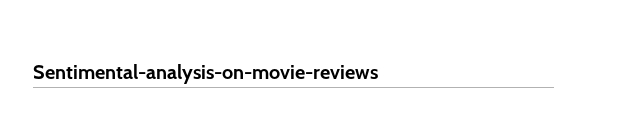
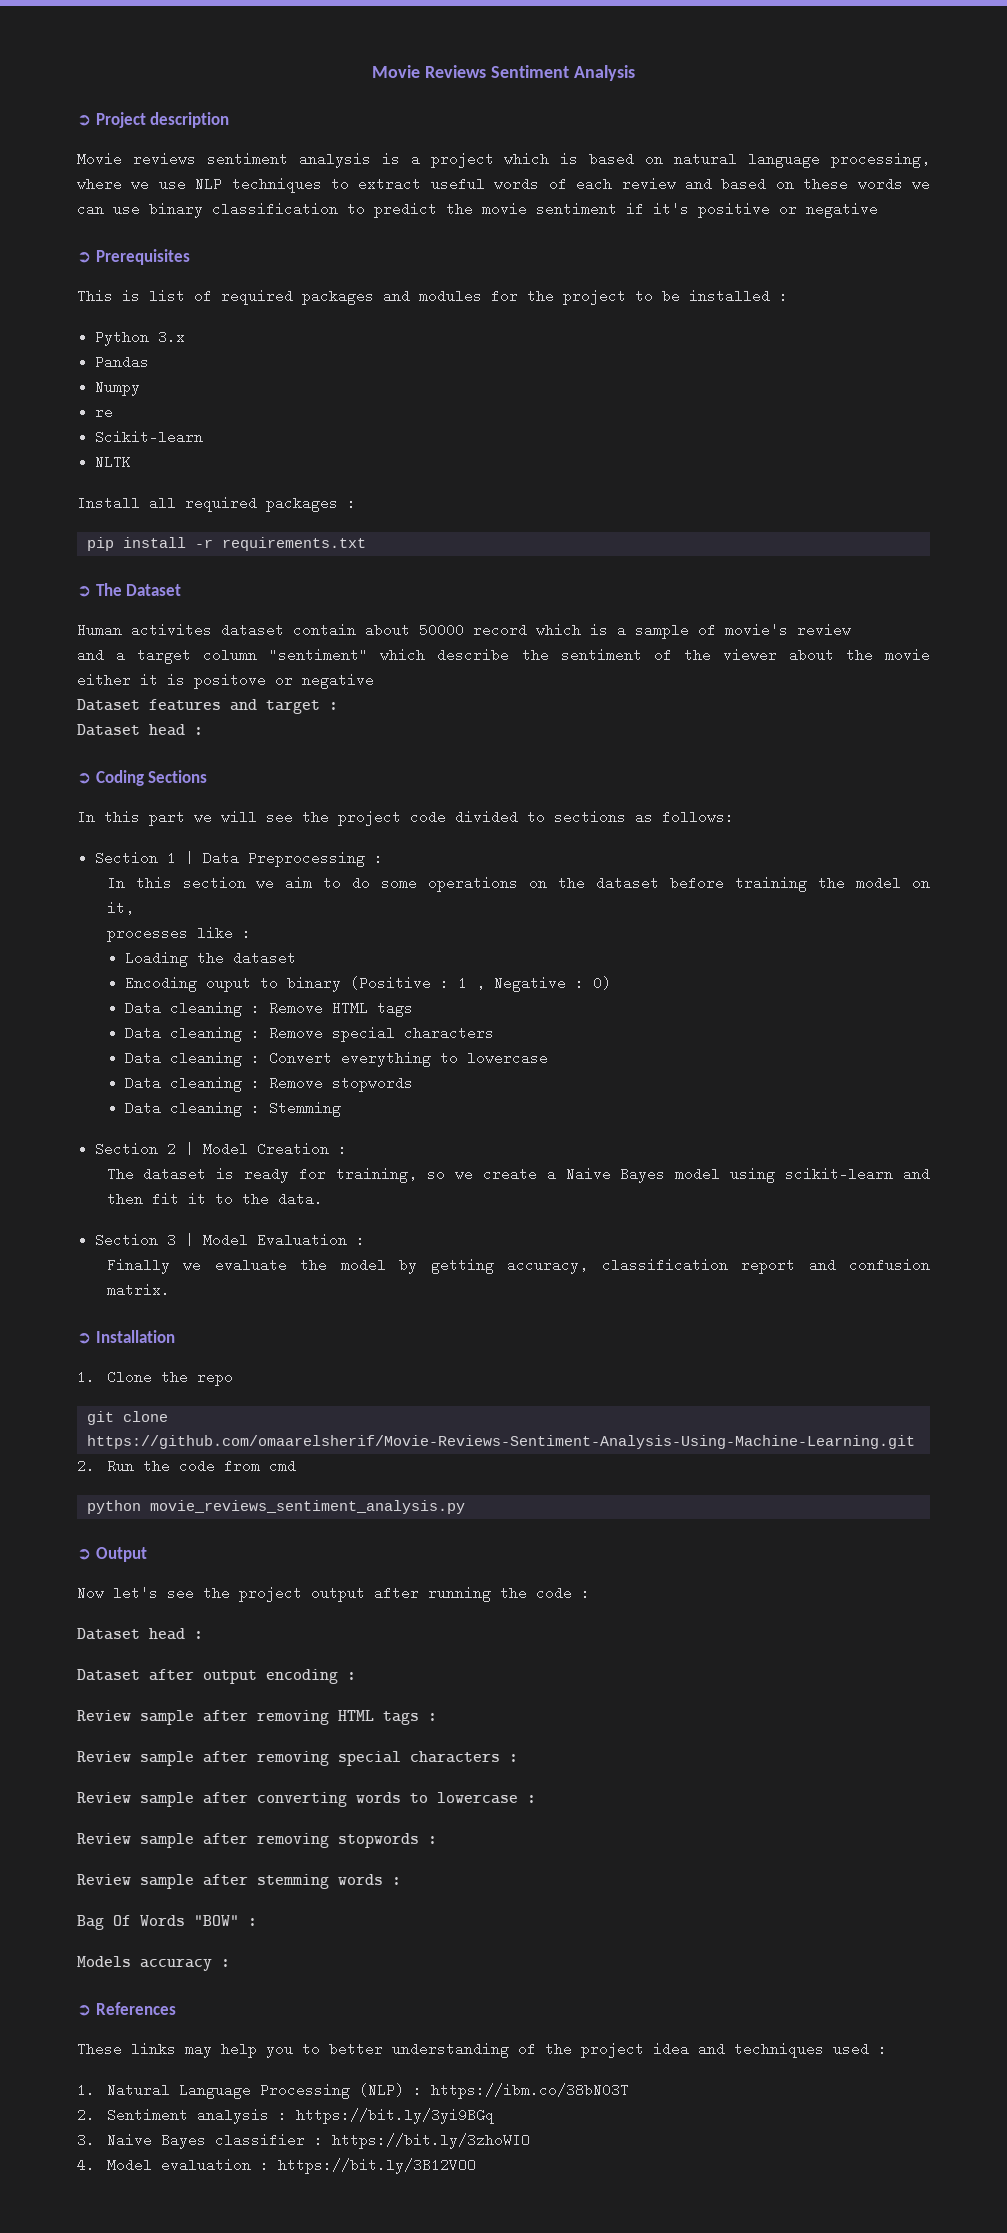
[33,64,378,84] Sentimental-analysis-on-movie-reviews -> [372,65,635,81] [77,112,230,128] [77,152,930,168] [77,177,930,193] [77,202,878,218] [77,249,190,265] [77,289,788,305] [95,330,186,346] [95,355,150,369] [95,380,141,396] [95,405,114,419] [95,430,204,444] [95,455,132,469] [77,496,356,512] [86,537,366,551] [77,583,182,597] [77,623,851,639] [77,648,930,664] [77,673,374,689] [77,699,338,714] [77,724,203,736] [77,770,208,786] [77,810,734,826] [95,851,384,867] [106,876,930,892] [106,901,134,915] [106,926,251,942] [124,951,296,967] [124,976,611,992] [124,1001,413,1017] [124,1026,494,1042] [124,1051,548,1067] [124,1076,413,1092] [124,1101,341,1117] [95,1142,348,1156] [106,1167,930,1183] [106,1192,323,1206] [95,1233,366,1247] [106,1258,930,1274] [106,1283,170,1297] [77,1330,175,1344] [77,1370,233,1386] [86,1411,168,1425] [86,1435,915,1449] [77,1459,296,1473] [86,1500,465,1514] [77,1547,147,1562] [77,1586,590,1602] [77,1628,203,1640] [77,1669,356,1684] [77,1710,437,1725] [77,1751,518,1766] [77,1792,536,1807] [77,1833,437,1848] [77,1874,401,1889] [77,1915,257,1930] [77,1956,230,1971] [77,2002,176,2016] [77,2042,887,2058] [77,2083,629,2099] [77,2108,494,2124] [77,2133,530,2149] [77,2158,476,2174] Movie Reviews Sentiment Analysis // ➲ Project description // Movie reviews sentiment analysis is a project which is based on natural language processing, where we use NLP techniques to extract useful words of each review and based on these words we can use binary classification to predict the movie sentiment if it's positive or negative // ➲ Prerequisites // This is list of required packages and modules for the project to be installed : // Python 3.x // Pandas // Numpy // re // Scikit-learn // NLTK // Install all required packages : // pip install -r requirements.txt // ➲ The Dataset // Human activites dataset contain about 50000 record which is a sample of movie's review // and a target column "sentiment" which describe the sentiment of the viewer about the movie either it is positove or negative // Dataset features and target : // Dataset head : // ➲ Coding Sections // In this part we will see the project code divided to sections as follows: // Section 1 | Data Preprocessing : // In this section we aim to do some operations on the dataset before training the model on it, // processes like : // Loading the dataset // Encoding ouput to binary (Positive : 1 , Negative : 0) // Data cleaning : Remove HTML tags // Data cleaning : Remove special characters // Data cleaning : Convert everything to lowercase // Data cleaning : Remove stopwords // Data cleaning : Stemming // Section 2 | Model Creation : // The dataset is ready for training, so we create a Naive Bayes model using scikit-learn and then fit it to the data. // Section 3 | Model Evaluation : // Finally we evaluate the model by getting accuracy, classification report and confusion matrix. // ➲ Installation // 1. Clone the repo // git clone https://github.com/omaarelsherif/Movie-Reviews-Sentiment-Analysis-Using-Machine-Learning.git // 2. Run the code from cmd // python movie_reviews_sentiment_analysis.py // ➲ Output // Now let's see the project output after running the code : // Dataset head : // Dataset after output encoding : // Review sample after removing HTML tags : // Review sample after removing special characters : // Review sample after converting words to lowercase : // Review sample after removing stopwords : // Review sample after stemming words : // Bag Of Words "BOW" : // Models accuracy : // ➲ References // These links may help you to better understanding of the project idea and techniques used : // 1. Natural Language Processing (NLP) : https://ibm.co/38bN03T // 2. Sentiment analysis : https://bit.ly/3yi9BGq // 3. Naive Bayes classifier : https://bit.ly/3zhoWIO // 4. Model evaluation : https://bit.ly/3B12VOO

